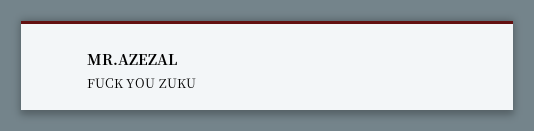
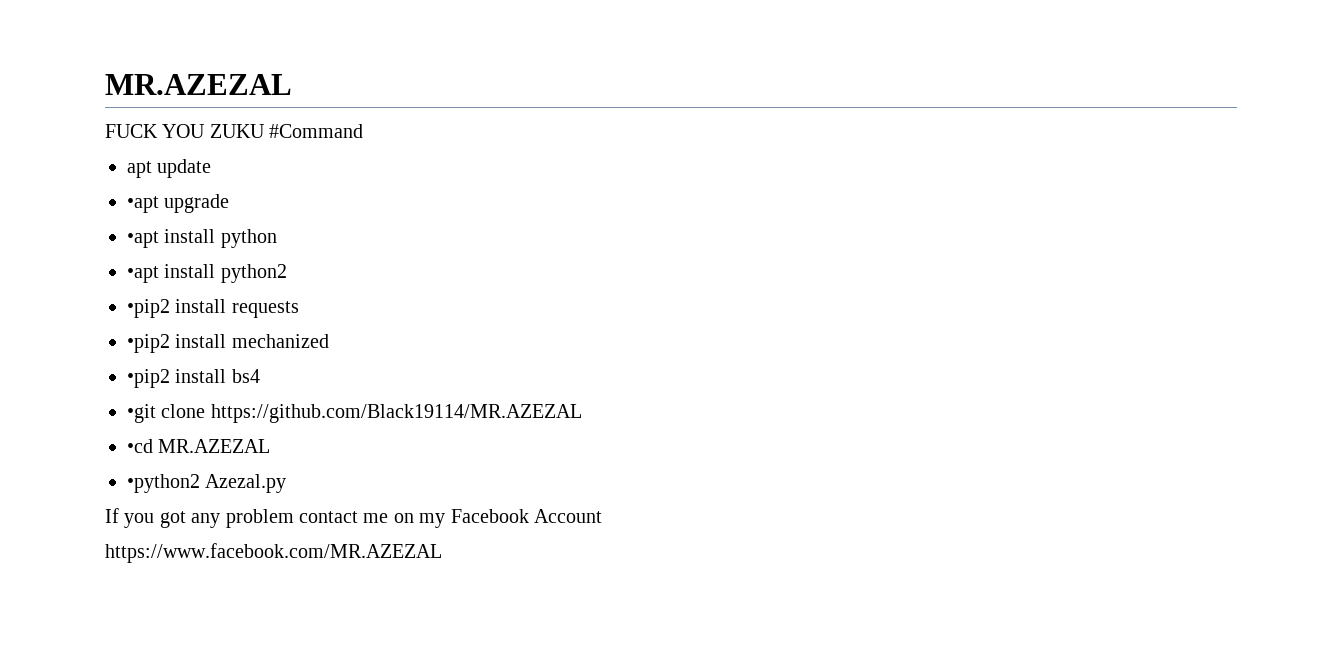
(196, 83) none -> [269,124,364,138] [127,159,212,178] [127,194,230,213] [127,229,277,248] [127,264,287,283] [127,299,299,318] [127,334,329,353] [127,369,260,388] [127,404,582,423] [127,439,271,453] [127,474,287,493] [105,508,602,528] [105,543,442,563] #Command // apt update // •apt upgrade // •apt install python // •apt install python2 // •pip2 install requests // •pip2 install mechanized // •pip2 install bs4 // •git clone https://github.com/Black19114/MR.AZEZAL // •cd MR.AZEZAL // •python2 Azezal.py // If you got any problem contact me on my Facebook Account // https://www.facebook.com/MR.AZEZAL

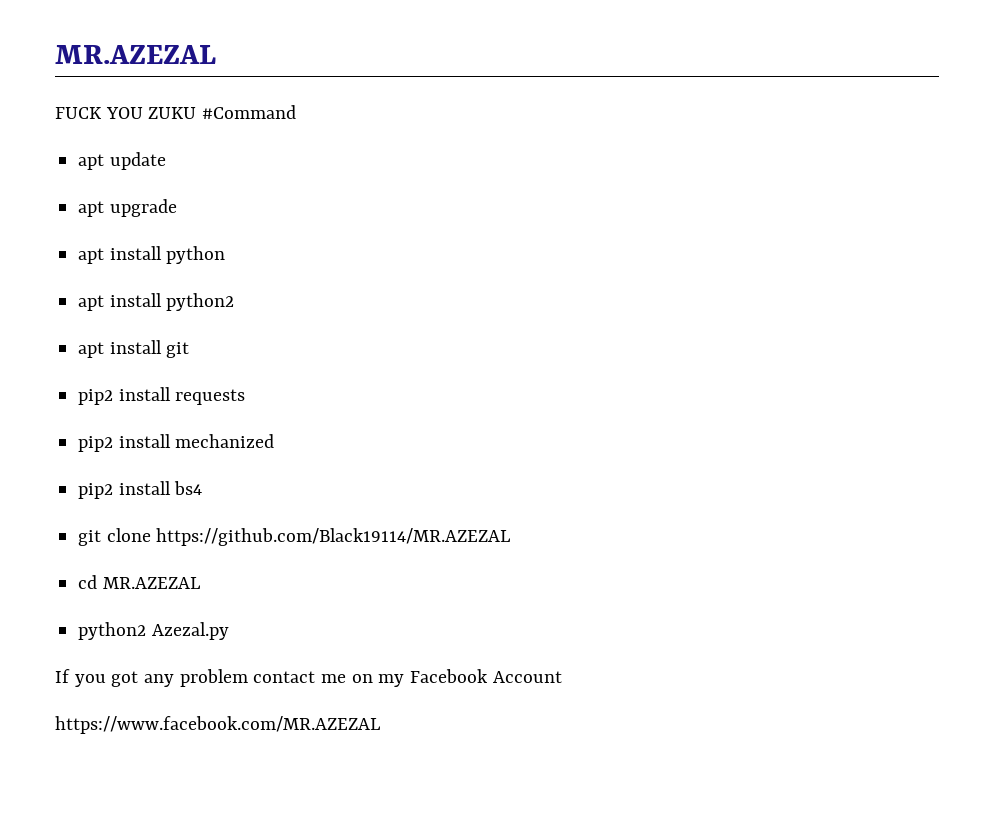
[127,196,159,213] •apt -> [78,201,105,217] apt
[127,231,159,248] •apt -> [78,248,105,264] apt
[127,266,159,283] •apt -> [78,295,105,311] apt
[127,299,170,318] •pip2 -> [78,340,190,358] [78,389,114,405] apt install git // pip2
[127,334,170,353] •pip2 -> [78,436,114,452] pip2
[127,369,170,388] •pip2 -> [78,483,114,499] pip2
[127,404,156,423] •git -> [78,530,102,546] git
[127,439,271,453] [127,474,200,493] •cd MR.AZEZAL // •python2 -> [78,575,200,589] [78,622,147,640] cd MR.AZEZAL // python2

